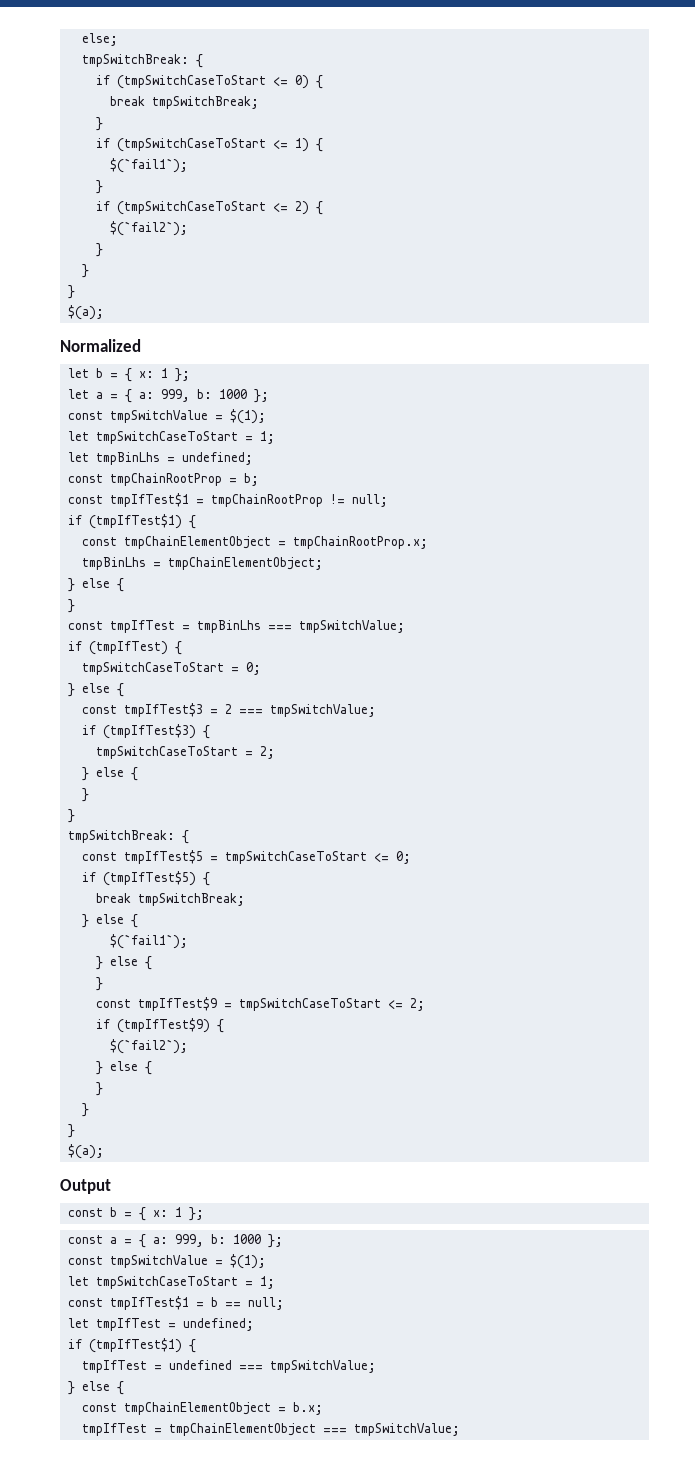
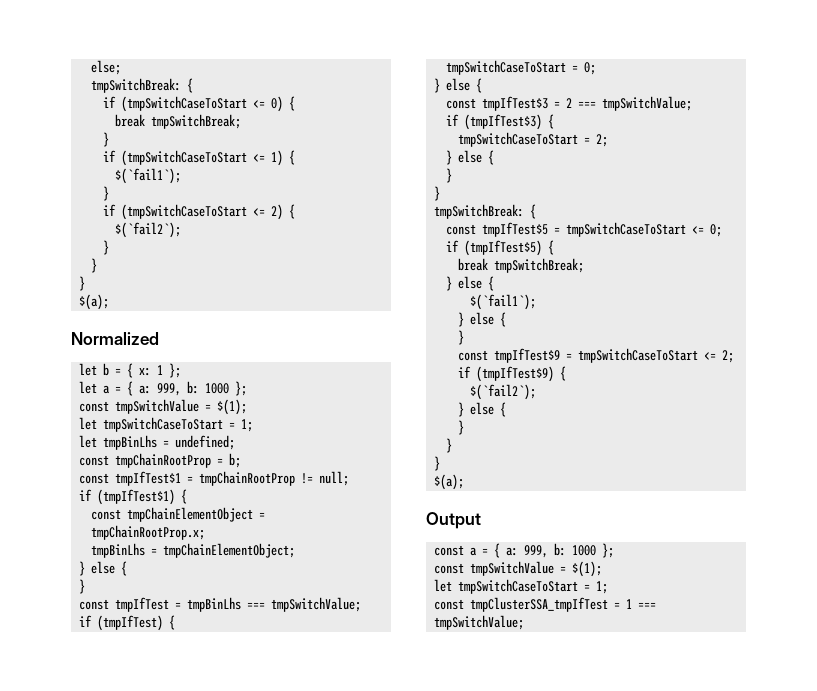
[68,1207,205,1221] // const b = { x: 1 }; -> (481, 520) none
[110,1296,285,1310] [68,1318,255,1331] [68,1338,197,1353] [82,1360,377,1373] [68,1381,125,1395] [82,1402,324,1415] [82,1423,317,1436] tmpIfTest$1 = b == null; // let tmpIfTest = undefined; // if (tmpIfTest$1) { // tmpIfTest = undefined === tmpSwitchValue; // } else { // const tmpChainElementObject = b.x; // tmpIfTest = tmpChainElementObject -> [470,597,633,612] tmpClusterSSA_tmpIfTest = 1

